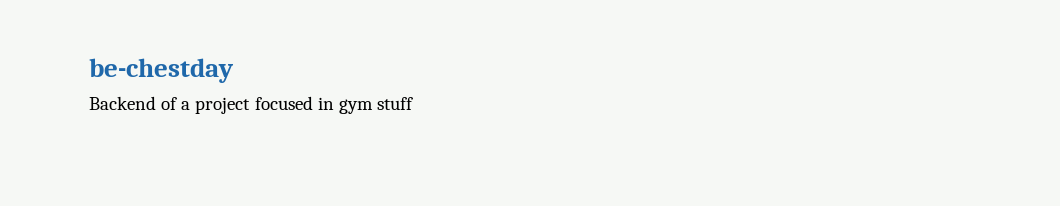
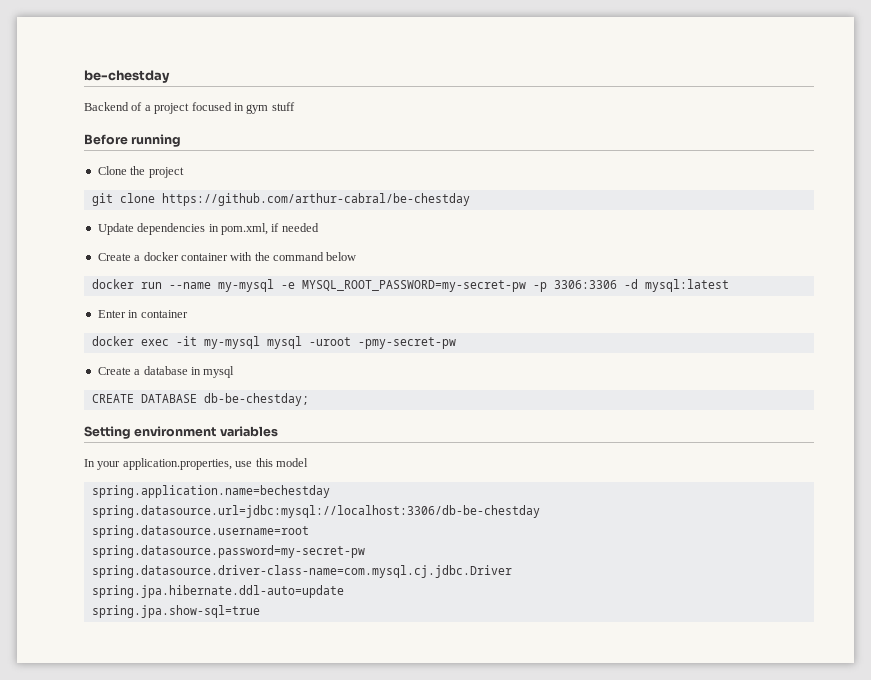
(413, 103) none -> [84,134,182,147] [97,166,184,178] [91,193,470,206] [97,223,319,235] [97,252,357,261] [91,279,729,292] [97,310,188,318] [91,336,456,349] [97,366,235,378] [91,393,309,406] [84,426,278,439] [84,458,308,470] [91,485,330,498] [91,505,540,518] [91,525,309,538] [91,545,365,558] [91,565,512,578] [91,585,344,598] [91,605,260,618] // Before running // Clone the project // git clone https://github.com/arthur-cabral/be-chestday // Update dependencies in pom.xml, if needed // Create a docker container with the command below // docker run --name my-mysql -e MYSQL_ROOT_PASSWORD=my-secret-pw -p 3306:3306 -d mysql:latest // Enter in container // docker exec -it my-mysql mysql -uroot -pmy-secret-pw // Create a database in mysql // CREATE DATABASE db-be-chestday; // Setting environment variables // In your application.properties, use this model // spring.application.name=bechestday // spring.datasource.url=jdbc:mysql://localhost:3306/db-be-chestday // spring.datasource.username=root // spring.datasource.password=my-secret-pw // spring.datasource.driver-class-name=com.mysql.cj.jdbc.Driver // spring.jpa.hibernate.ddl-auto=update // spring.jpa.show-sql=true

